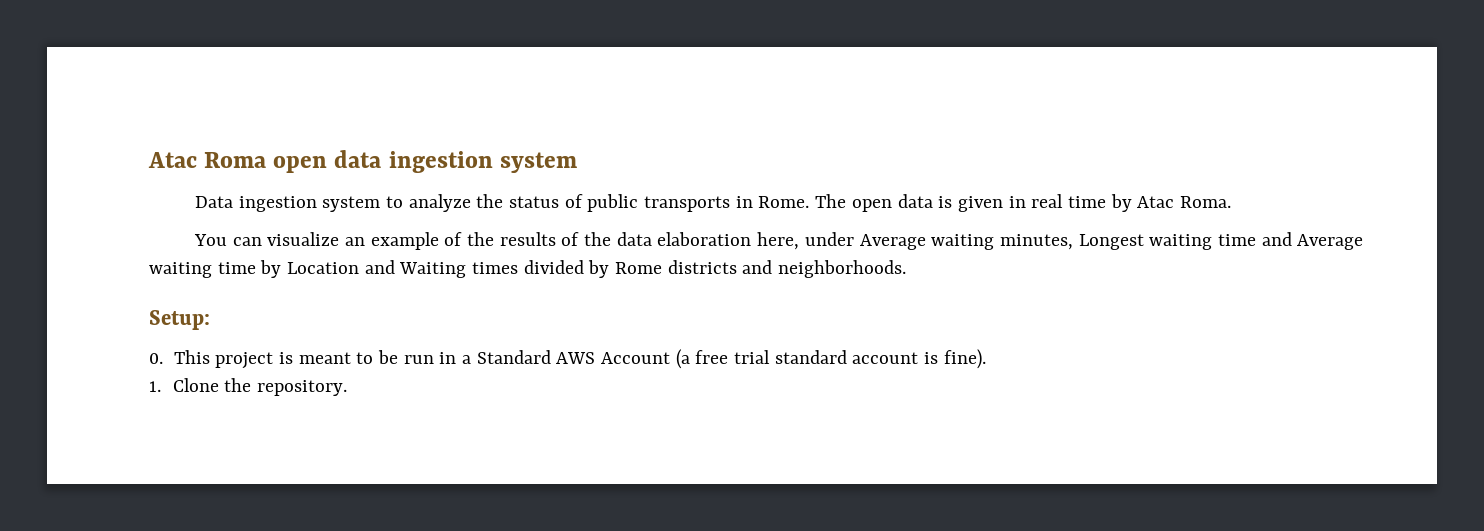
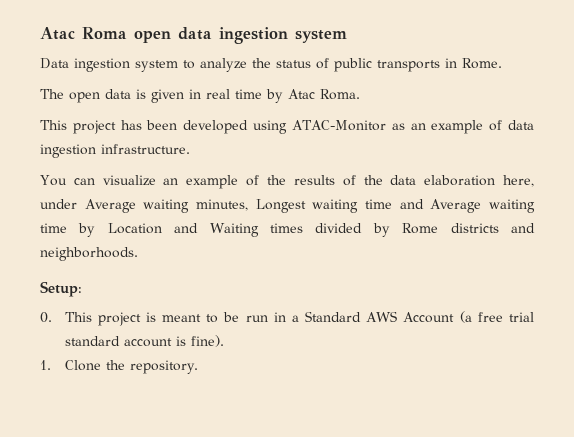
(810, 202) none -> (502, 63) //
(1231, 202) none -> [40,120,534,134] [40,144,190,158] // This project has been developed using ATAC-Monitor as an example of data ingestion infrastructure.

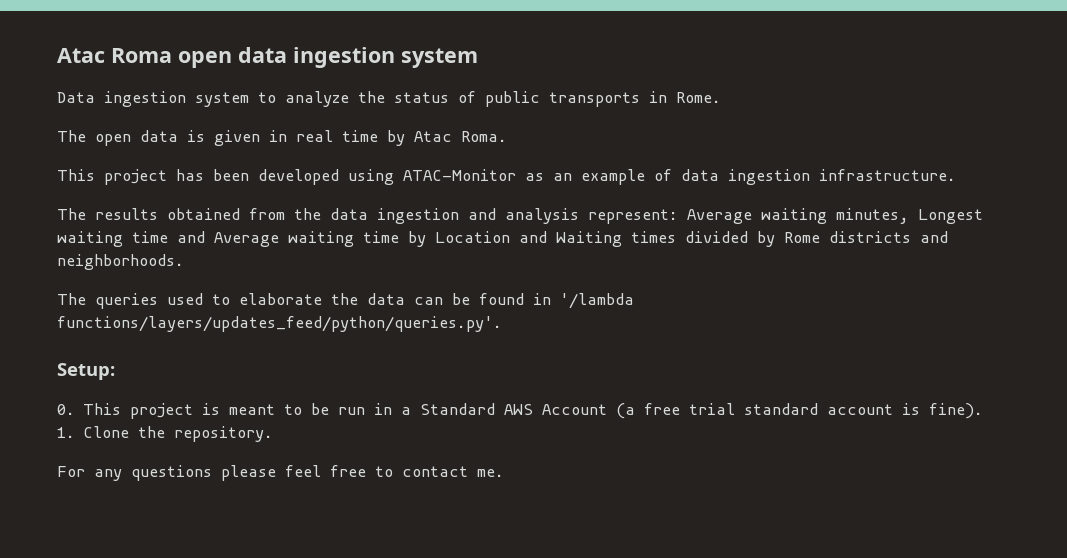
[40,175,534,189] [40,199,77,209] You can visualize an example of the results of the data elaboration here, under -> [57,208,678,224] The results obtained from the data ingestion and analysis represent:
(138, 254) none -> [57,293,634,309] [57,316,502,332] // The queries used to elaborate the data can be found in '/lambda functions/layers/updates_feed/python/queries.py'.
(199, 367) none -> [57,465,504,481] // For any questions please feel free to contact me.

